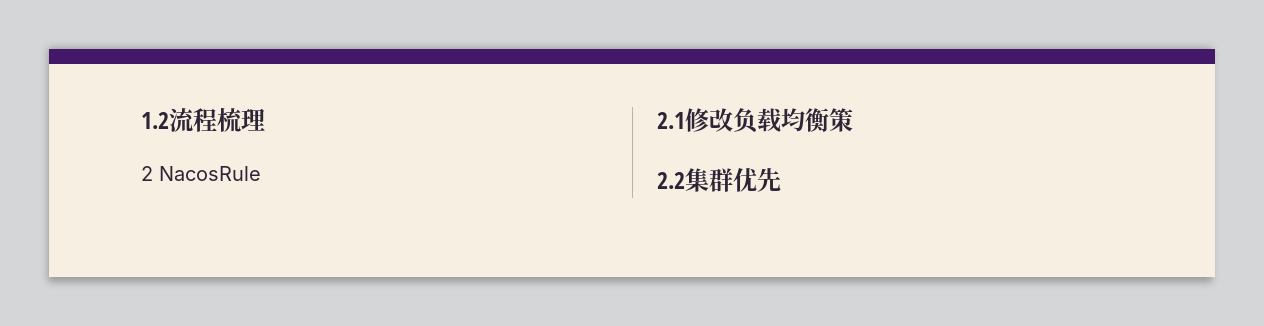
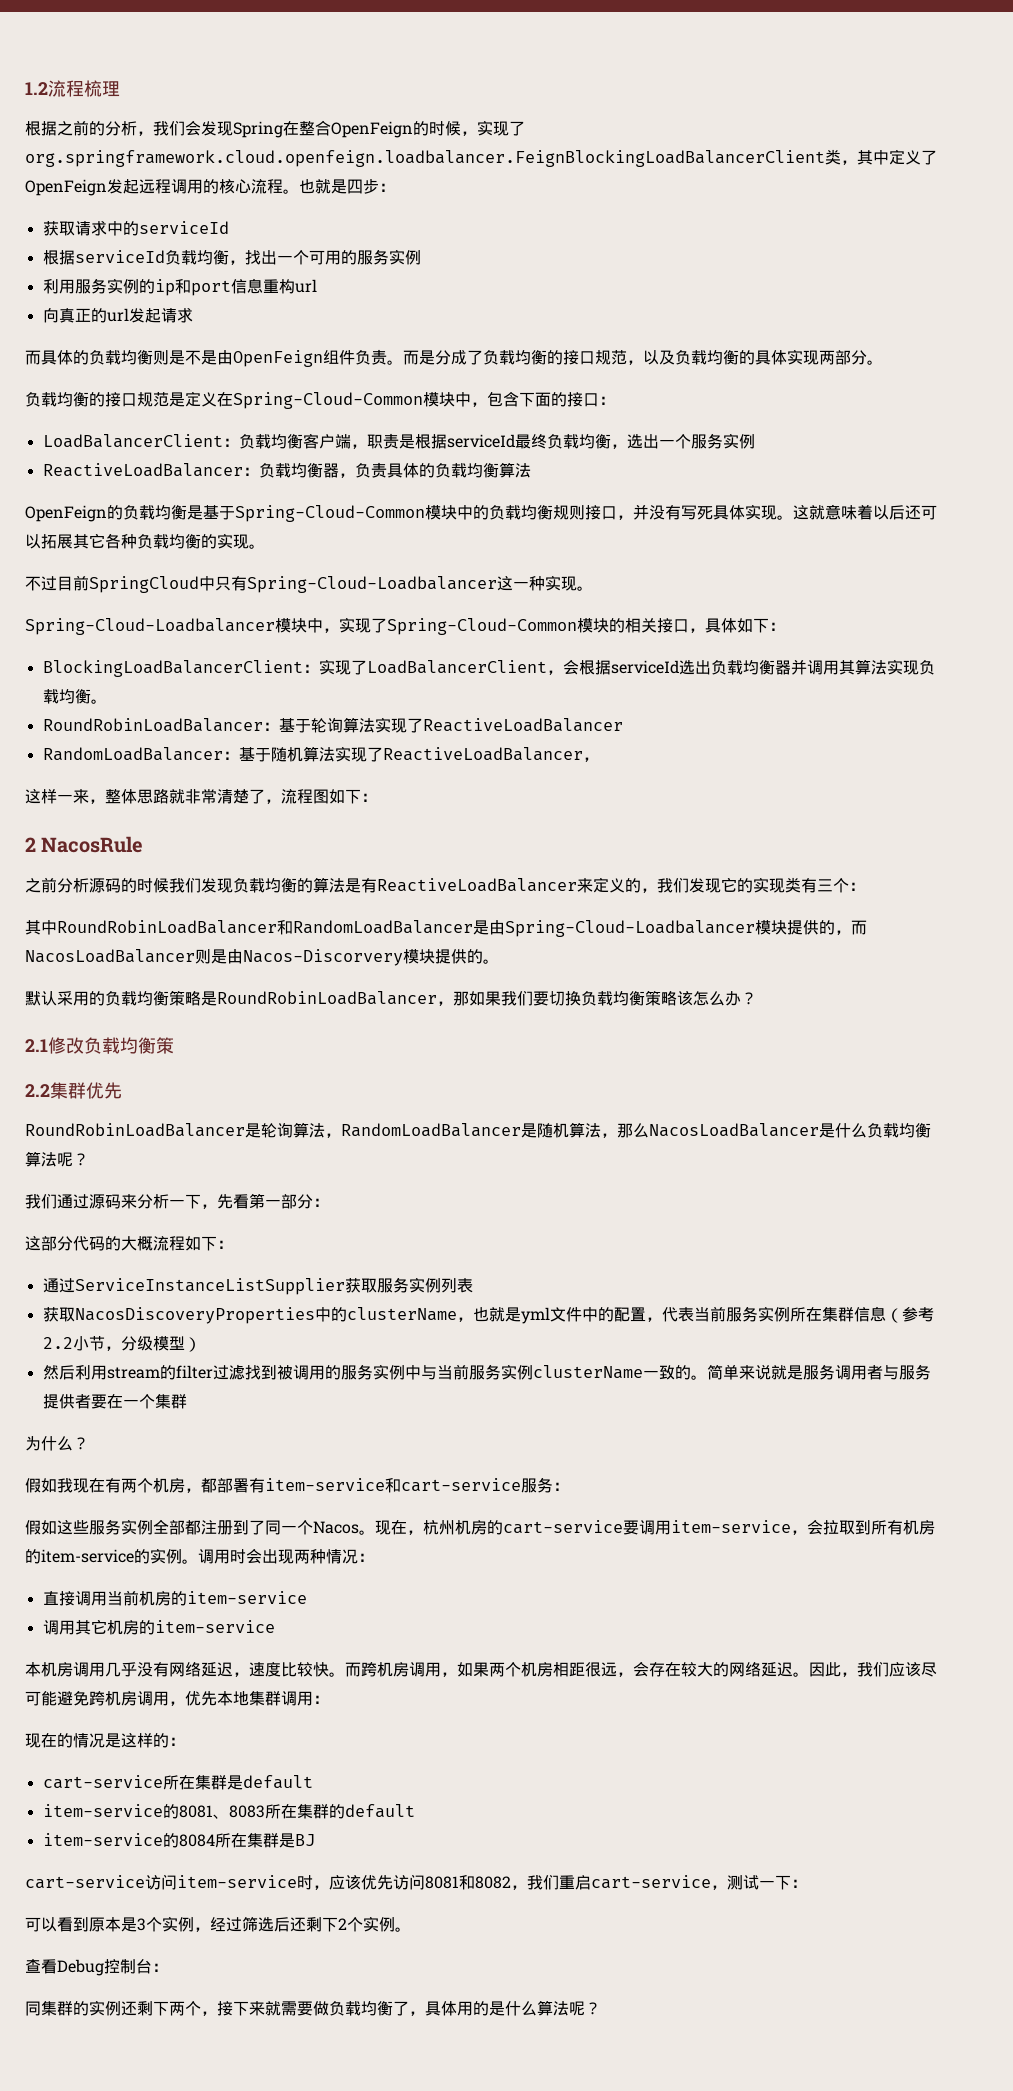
[141,166,261,181] 2 NacosRule -> [25,120,525,138] [25,149,937,167] [25,179,395,196] [42,220,229,236] [42,249,421,265] [42,278,317,296] [42,307,193,323] [25,349,883,367] [25,391,615,409] [42,433,755,449] [42,462,531,478] [25,504,937,522] [25,533,265,549] [25,575,593,593] [25,617,785,635] [42,659,935,677] [42,689,107,704] [42,717,623,733] [42,746,599,762] [25,789,377,804] [25,836,144,853] [25,877,865,893] [25,920,867,937] [25,949,499,966] [25,990,757,1006] 根据之前的分析，我们会发现Spring在整合OpenFeign的时候，实现了org.springframework.cloud.openfeign.loadbalancer.FeignBlockingLoadBalancerClient类，其中定义了OpenFeign发起远程调用的核心流程。也就是四步： // 获取请求中的serviceId // 根据serviceId负载均衡，找出一个可用的服务实例 // 利用服务实例的ip和port信息重构url // 向真正的url发起请求 // 而具体的负载均衡则是不是由OpenFeign组件负责。而是分成了负载均衡的接口规范，以及负载均衡的具体实现两部分。 // 负载均衡的接口规范是定义在Spring-Cloud-Common模块中，包含下面的接口： // LoadBalancerClient：负载均衡客户端，职责是根据serviceId最终负载均衡，选出一个服务实例 // ReactiveLoadBalancer：负载均衡器，负责具体的负载均衡算法 // OpenFeign的负载均衡是基于Spring-Cloud-Common模块中的负载均衡规则接口，并没有写死具体实现。这就意味着以后还可以拓展其它各种负载均衡的实现。 // 不过目前SpringCloud中只有Spring-Cloud-Loadbalancer这一种实现。 // Spring-Cloud-Loadbalancer模块中，实现了Spring-Cloud-Common模块的相关接口，具体如下： // BlockingLoadBalancerClient：实现了LoadBalancerClient，会根据serviceId选出负载均衡器并调用其算法实现负载均衡。 // RoundRobinLoadBalancer：基于轮询算法实现了ReactiveLoadBalancer // RandomLoadBalancer：基于随机算法实现了ReactiveLoadBalancer， // 这样一来，整体思路就非常清楚了，流程图如下： // 2 NacosRule // 之前分析源码的时候我们发现负载均衡的算法是有ReactiveLoadBalancer来定义的，我们发现它的实现类有三个： // 其中RoundRobinLoadBalancer和RandomLoadBalancer是由Spring-Cloud-Loadbalancer模块提供的，而NacosLoadBalancer则是由Nacos-Discorvery模块提供的。 // 默认采用的负载均衡策略是RoundRobinLoadBalancer，那如果我们要切换负载均衡策略该怎么办？
(781, 180) none -> [25,1122,931,1138] [25,1151,89,1167] [25,1193,329,1209] [25,1236,233,1251] [42,1277,473,1295] [42,1306,934,1324] [42,1336,201,1352] [42,1364,931,1380] [42,1394,187,1409] [25,1436,89,1451] [25,1477,569,1493] [25,1519,935,1535] [25,1548,374,1564] [42,1590,307,1606] [42,1619,275,1635] [25,1661,937,1677] [25,1691,329,1706] [25,1733,185,1748] [42,1775,313,1790] [42,1804,415,1819] [42,1833,315,1848] [25,1874,807,1890] [25,1916,411,1932] [25,1959,168,1976] [25,2000,601,2016] // RoundRobinLoadBalancer是轮询算法，RandomLoadBalancer是随机算法，那么NacosLoadBalancer是什么负载均衡算法呢？ // 我们通过源码来分析一下，先看第一部分： // 这部分代码的大概流程如下： // 通过ServiceInstanceListSupplier获取服务实例列表 // 获取NacosDiscoveryProperties中的clusterName，也就是yml文件中的配置，代表当前服务实例所在集群信息（参考2.2小节，分级模型） // 然后利用stream的filter过滤找到被调用的服务实例中与当前服务实例clusterName一致的。简单来说就是服务调用者与服务提供者要在一个集群 // 为什么？ // 假如我现在有两个机房，都部署有item-service和cart-service服务： // 假如这些服务实例全部都注册到了同一个Nacos。现在，杭州机房的cart-service要调用item-service，会拉取到所有机房的item-service的实例。调用时会出现两种情况： // 直接调用当前机房的item-service // 调用其它机房的item-service // 本机房调用几乎没有网络延迟，速度比较快。而跨机房调用，如果两个机房相距很远，会存在较大的网络延迟。因此，我们应该尽可能避免跨机房调用，优先本地集群调用： // 现在的情况是这样的： // cart-service所在集群是default // item-service的8081、8083所在集群的default // item-service的8084所在集群是BJ // cart-service访问item-service时，应该优先访问8081和8082，我们重启cart-service，测试一下： // 可以看到原本是3个实例，经过筛选后还剩下2个实例。 // 查看Debug控制台： // 同集群的实例还剩下两个，接下来就需要做负载均衡了，具体用的是什么算法呢？

